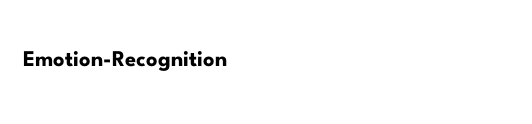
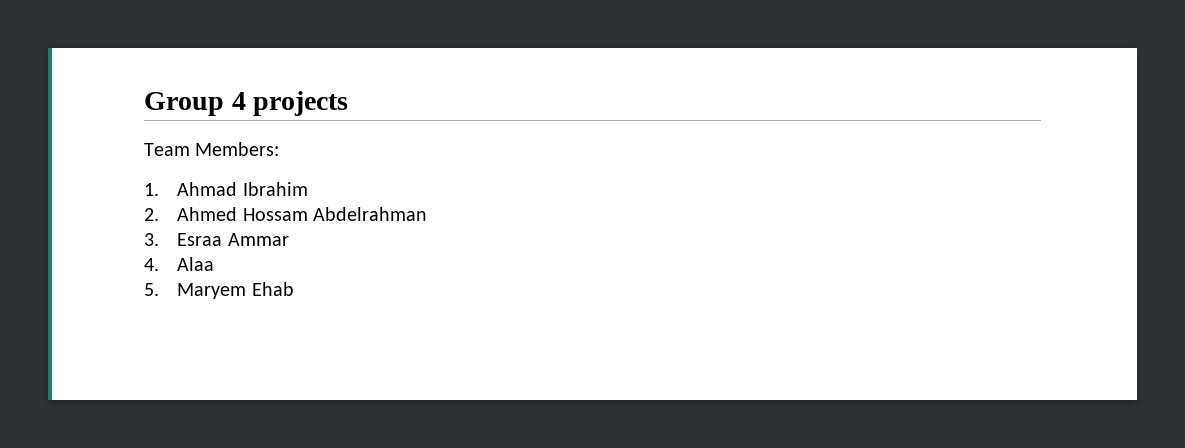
[23,51,227,71] Emotion-Recognition -> [144,91,349,116] [144,142,280,156] [144,182,308,196] [144,207,427,221] [144,233,289,246] [144,257,215,271] [144,282,294,299] Group 4 projects // Team Members: // 1. Ahmad Ibrahim // 2. Ahmed Hossam Abdelrahman // 3. Esraa Ammar // 4. Alaa // 5. Maryem Ehab

